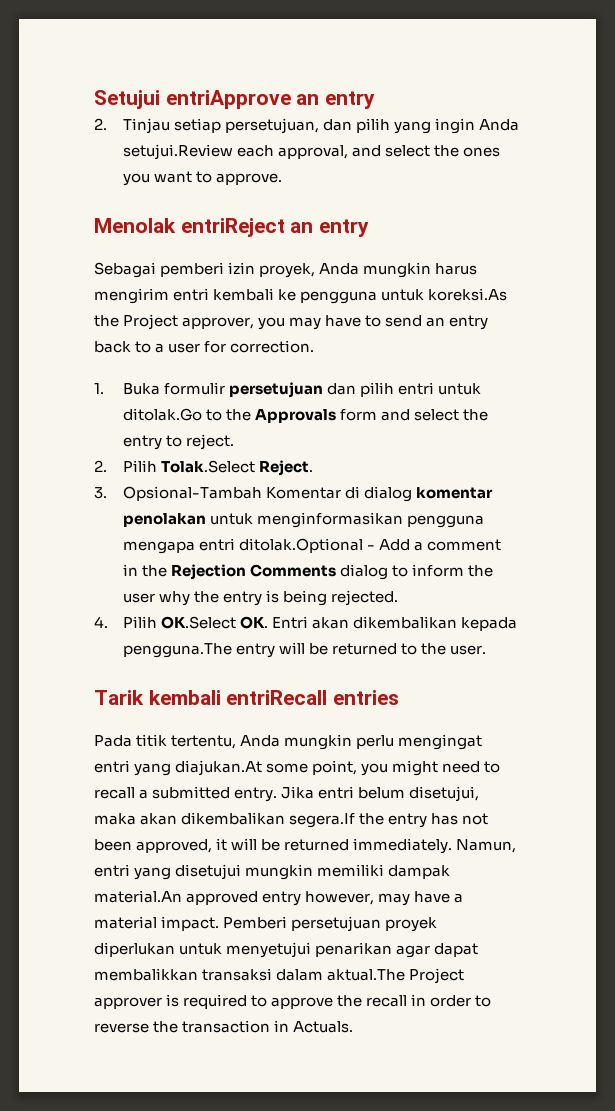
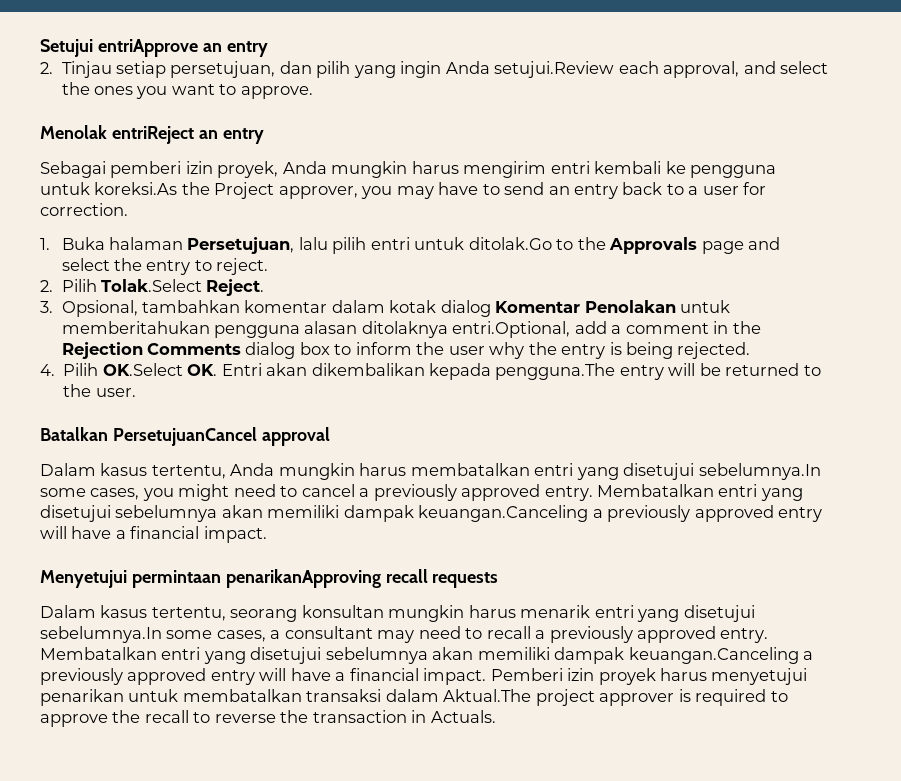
[163,382,356,398] formulir persetujuan dan -> [108,237,328,254] halaman Persetujuan, lalu
[340,409,378,421] form -> [701,241,744,254] page
[122,486,494,502] [122,512,484,528] [122,538,411,554] Opsional-Tambah Komentar di dialog komentar penolakan untuk menginformasikan pengguna mengapa entri ditolak.Optional - Add -> [61,300,731,317] [61,321,607,338] Opsional, tambahkan komentar dalam kotak dialog Komentar Penolakan untuk memberitahukan pengguna alasan ditolaknya entri.Optional, add
(389, 572) none -> [299,342,330,355] box
[94,690,400,705] [94,734,483,750] [94,760,501,776] [94,786,480,802] [94,812,489,828] [94,838,517,854] [94,864,451,880] [94,890,464,906] [94,916,438,932] [94,942,479,958] [94,968,465,984] Tarik kembali entriRecall entries // Pada titik tertentu, Anda mungkin perlu mengingat entri yang diajukan.At some point, you might need to recall a submitted entry. Jika entri belum disetujui, maka akan dikembalikan segera.If the entry has not been approved, it will be returned immediately. Namun, entri yang disetujui mungkin memiliki dampak material.An approved entry however, may have a material impact. Pemberi persetujuan proyek diperlukan untuk menyetujui penarikan agar dapat membalikkan transaksi dalam aktual.The Project -> [40,427,330,446] [40,463,821,480] [40,484,803,501] [40,505,823,522] [40,526,267,543] [40,569,499,588] [40,605,755,622] [40,626,769,643] [40,647,814,664] [40,668,808,685] [40,689,595,706] Batalkan PersetujuanCancel approval // Dalam kasus tertentu, Anda mungkin harus membatalkan entri yang disetujui sebelumnya.In some cases, you might need to cancel a previously approved entry. Membatalkan entri yang disetujui sebelumnya akan memiliki dampak keuangan.Canceling a previously approved entry will have a financial impact. // Menyetujui permintaan penarikanApproving recall requests // Dalam kasus tertentu, seorang konsultan mungkin harus menarik entri yang disetujui sebelumnya.In some cases, a consultant may need to recall a previously approved entry. Membatalkan entri yang disetujui sebelumnya akan memiliki dampak keuangan.Canceling a previously approved entry will have a financial impact. Pemberi izin proyek harus menyetujui penarikan untuk membatalkan transaksi dalam Aktual.The project
[411,994,472,1007] in order -> (189, 716) none

